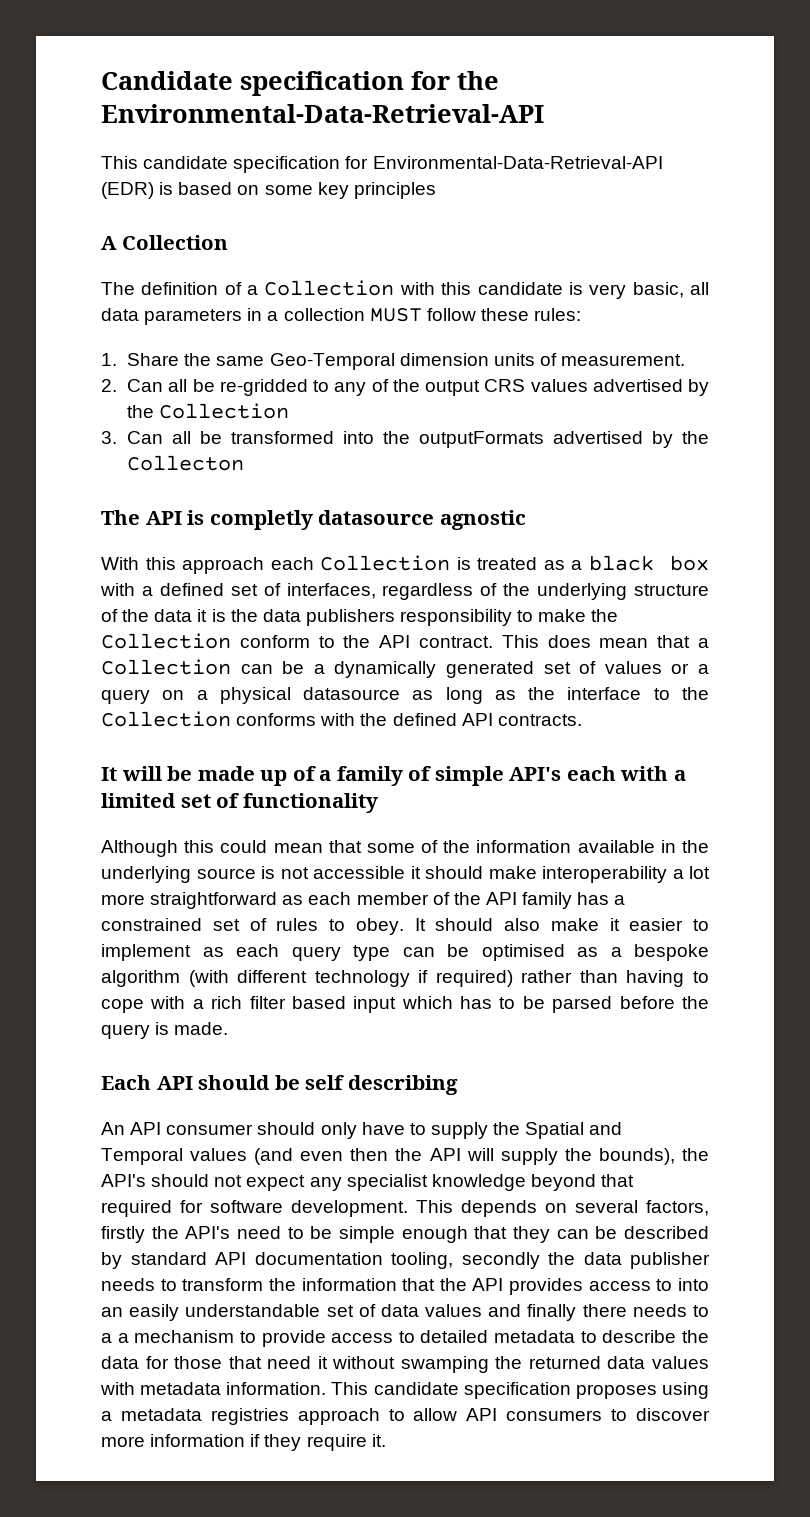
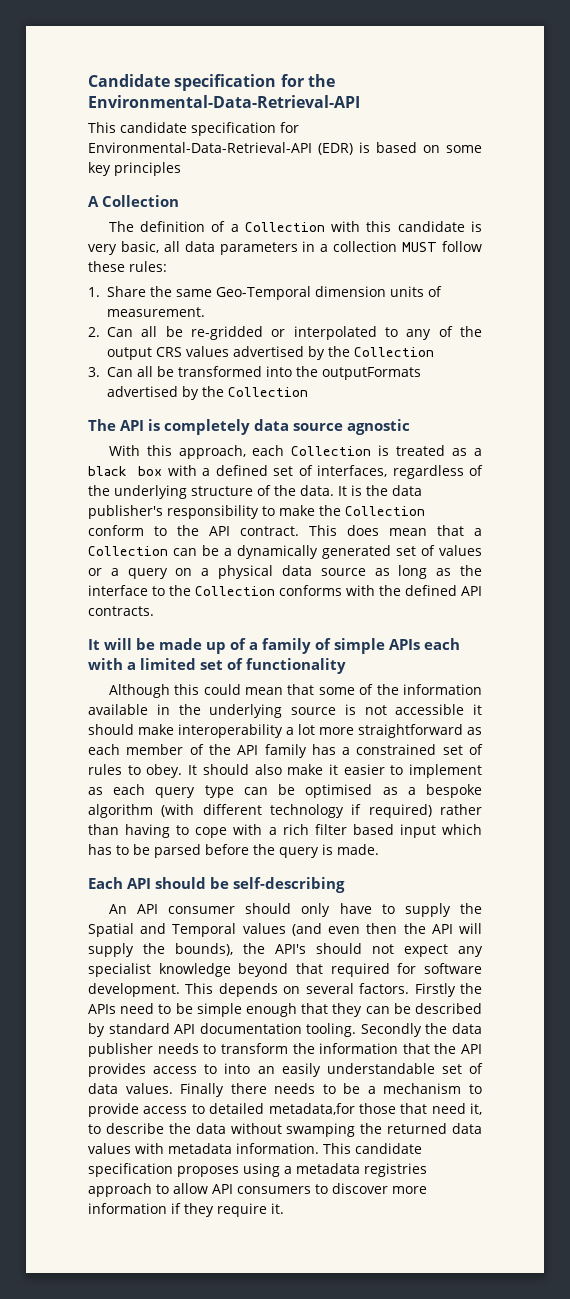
(308, 387) none -> [271,326,377,340] or interpolated
[127,455,245,471] Collecton -> [228,387,308,397] Collection
[209,510,435,530] completly datasource -> [164,419,343,435] completely data source
[182,557,265,574] approach -> [178,445,246,459] approach,
[154,609,208,622] data it -> [300,485,347,496] data. It
[305,609,395,626] publishers -> [88,505,163,519] publisher's
[303,687,401,700] datasource -> [281,565,366,576] data source
[509,767,562,781] API's -> [389,639,420,650] APIs
[305,1075,458,1095] self describing -> [233,877,345,893] self-describing
[646,1200,709,1216] [101,1226,231,1243] factors, firstly the API's -> [359,983,482,997] [88,1004,116,1014] factors. Firstly the APIs
[391,1252,540,1269] tooling, secondly -> [306,1023,422,1037] tooling. Secondly
[425,1304,577,1321] values and finally -> [125,1083,225,1097] values. Finally
[101,1333,112,1343] a -> [343,1083,361,1094] be
[494,1330,709,1343] [101,1356,328,1369] metadata to describe the data for those that need it -> [268,1103,482,1115] [88,1123,226,1134] metadata,for those that need it, to describe the data

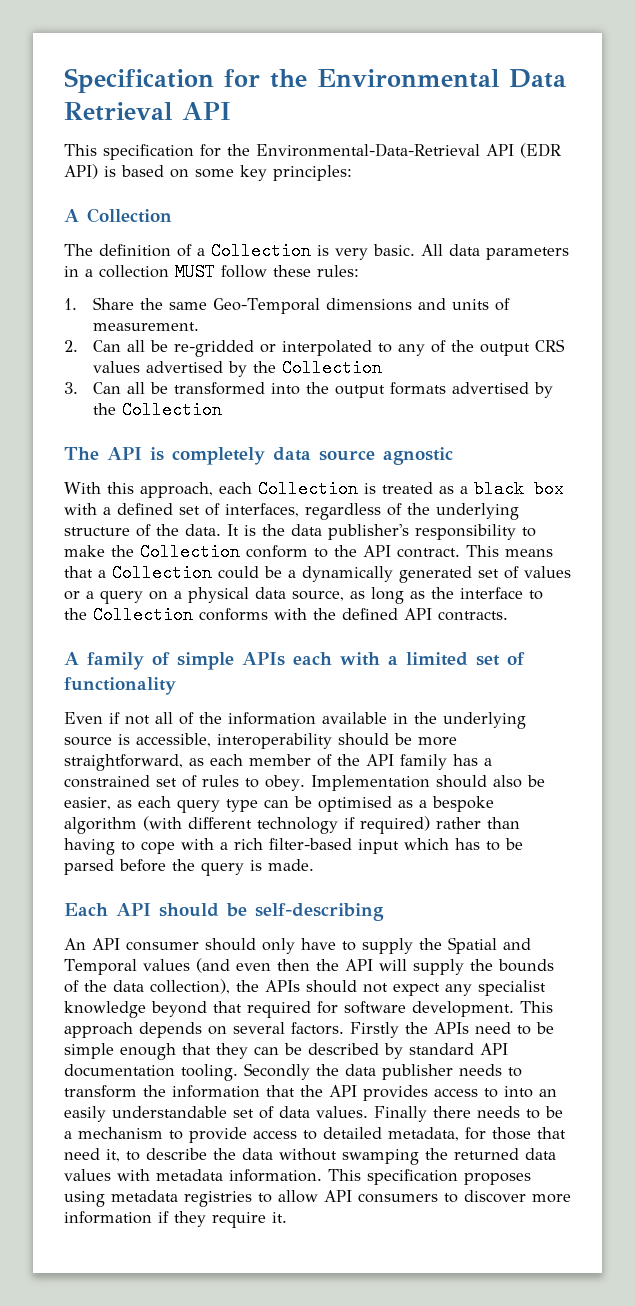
[88,74,335,91] [88,95,360,108] [88,122,299,136] [88,142,353,155] Candidate specification for the Environmental-Data-Retrieval-API // This candidate specification for Environmental-Data-Retrieval-API (EDR) -> [64,68,566,93] [64,102,231,121] [64,143,561,160] [64,164,98,179] Specification for the Environmental Data Retrieval API // This specification for the Environmental-Data-Retrieval API (EDR API)
[114,162,181,176] principles -> [273,165,352,181] principles:
[331,221,482,232] [88,241,180,255] with this candidate is very basic, all -> [317,244,443,260] is very basic. All
[314,286,386,297] dimension -> [326,298,447,311] dimensions and
[322,367,421,380] outputFormats -> [335,382,447,398] output formats
[347,525,427,536] does mean -> [505,549,553,557] means
[173,548,197,556] can -> [218,566,259,579] could
[320,568,366,576] source -> [292,590,344,601] source,
[88,638,258,654] It will be made up of a -> [64,652,79,665] A
[108,684,355,698] Although this could mean that some -> [64,712,173,725] Even if not all
[364,704,482,715] [88,724,463,738] not accessible it should make interoperability a lot more straightforward -> [136,733,457,749] [64,754,183,771] accessible, interoperability should be more straightforward,
[188,765,198,775] It -> [310,775,430,791] Implementation
[287,764,482,778] make it easier to implement -> [526,775,545,787] [64,797,111,810] be easier,
[314,824,394,835] filter based -> [269,838,352,850] filter-based
[175,943,306,956] bounds), the API's -> [497,959,554,972] [64,979,300,994] bounds of the data collection), the APIs
(214, 988) none -> [64,1022,133,1038] approach
[268,1103,355,1115] metadata,for -> [388,1127,486,1141] metadata, for
[355,1143,422,1154] candidate -> (361, 1175) none
[284,1166,292,1174] a -> (105, 1199) none
[88,1183,152,1197] approach -> (252, 1199) none

